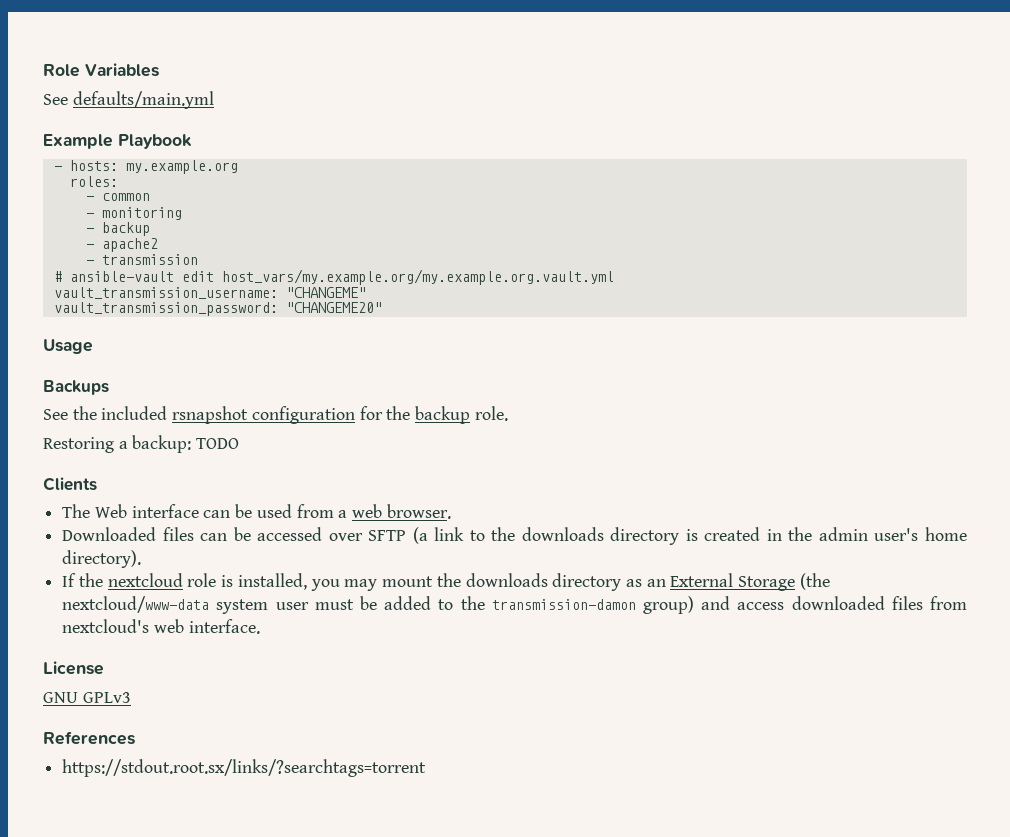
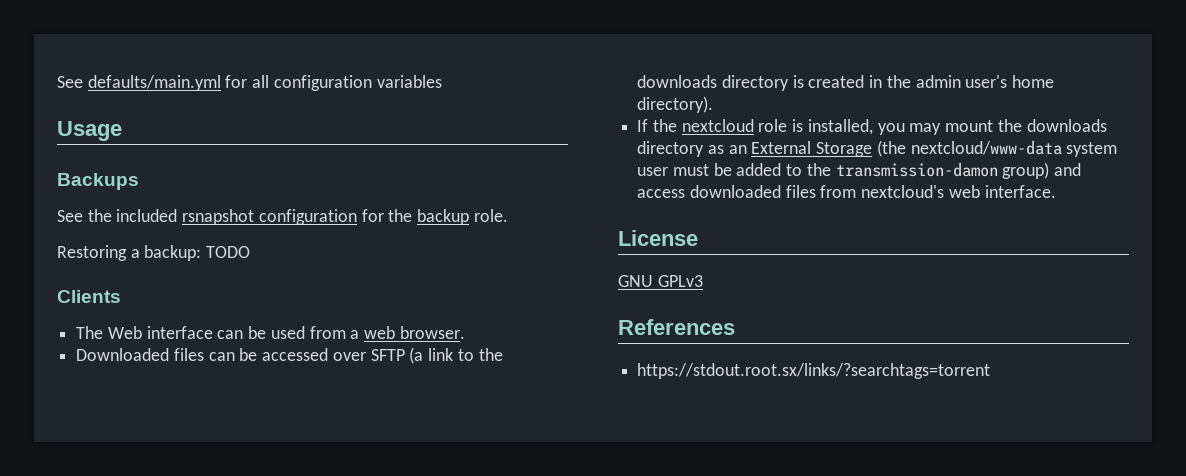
[43,63,159,77] Role Variables // -> (57, 82) none
[43,134,192,149] [53,160,238,174] [69,176,118,187] [85,193,150,201] [85,207,182,220] [85,222,150,236] [85,238,158,252] [85,254,198,265] [53,269,614,285] [53,287,366,299] [53,302,382,316] // Example Playbook // - hosts: my.example.org // roles: // - common // - monitoring // - backup // - apache2 // - transmission // # ansible-vault edit host_vars/my.example.org/my.example.org.vault.yml // vault_transmission_username: "CHANGEME" // vault_transmission_password: "CHANGEME20" -> [225,75,442,91] for all configuration variables

